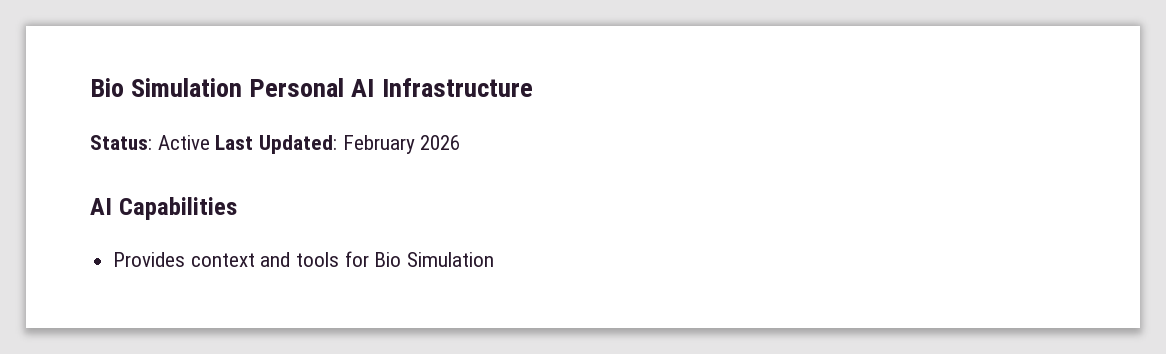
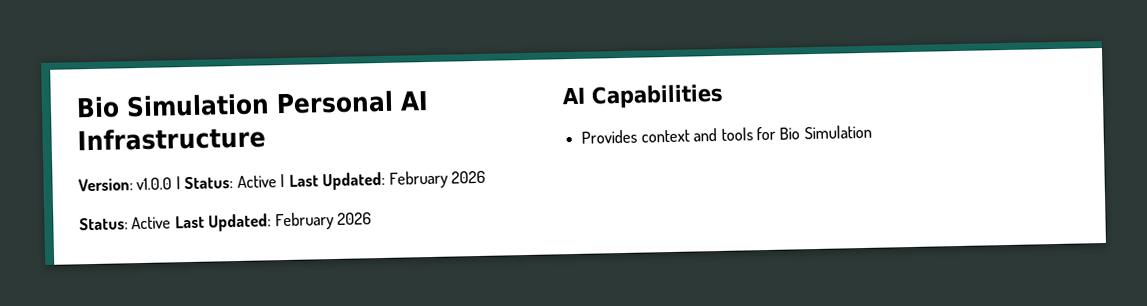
(533, 87) none -> [78,170,487,192] // Version: v1.0.0 | Status: Active | Last Updated: February 2026

